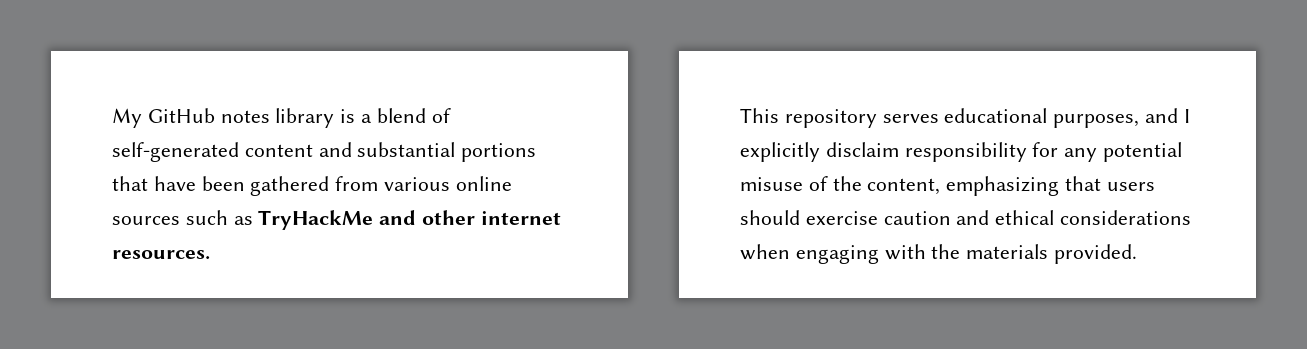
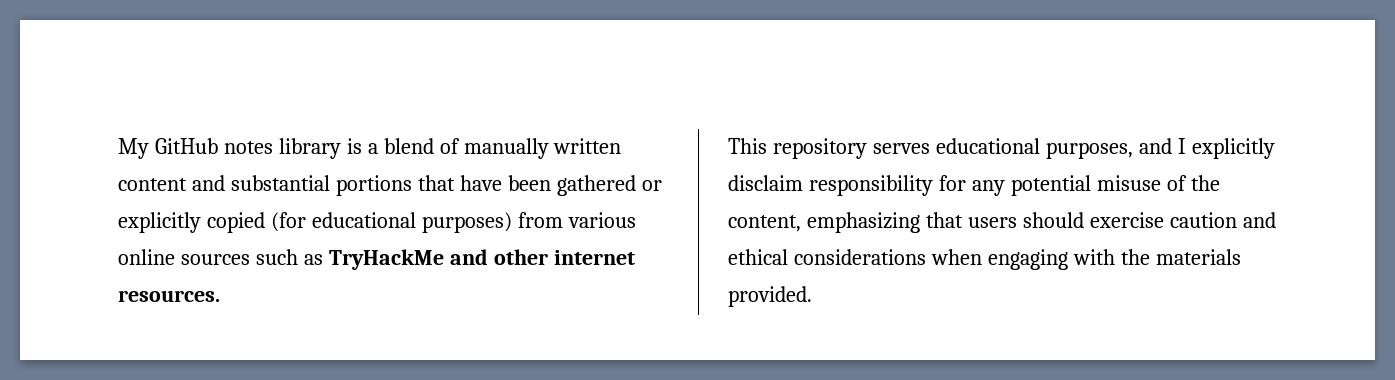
[112,142,239,162] self-generated -> [463,138,622,159] manually written
(330, 186) none -> [641,180,662,191] [118,212,512,233] or explicitly copied (for educational purposes)

